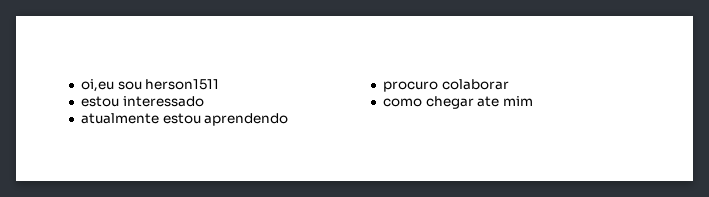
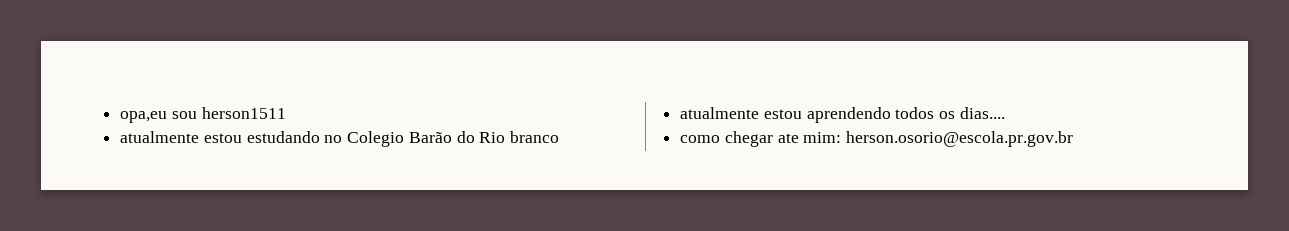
[80,79,114,92] oi,eu -> [120,111,168,123] opa,eu
[80,96,204,107] estou interessado -> [120,131,560,147] atualmente estou estudando no Colegio Barão do Rio branco
[382,79,509,92] // procuro colaborar -> [895,107,1005,119] todos os dias....
[502,96,533,106] mim -> [803,131,1074,147] mim: herson.osorio@escola.pr.gov.br

